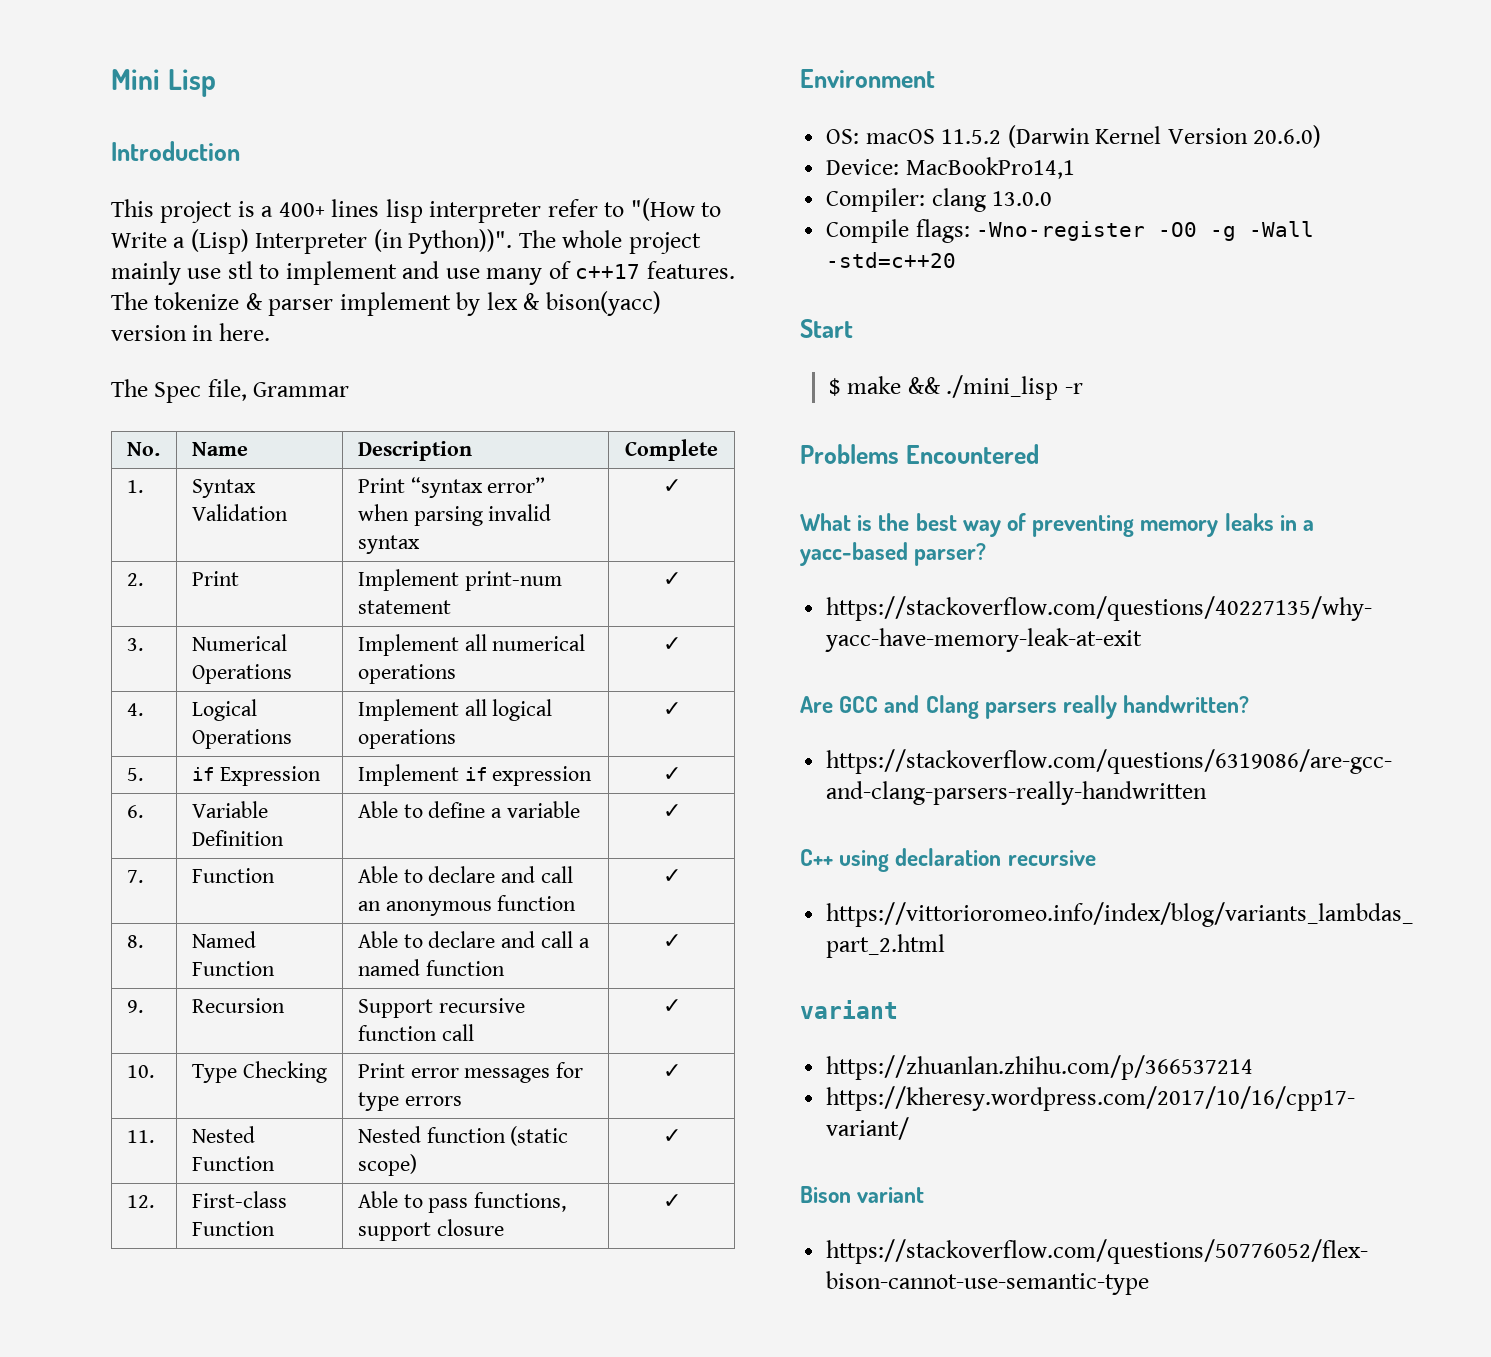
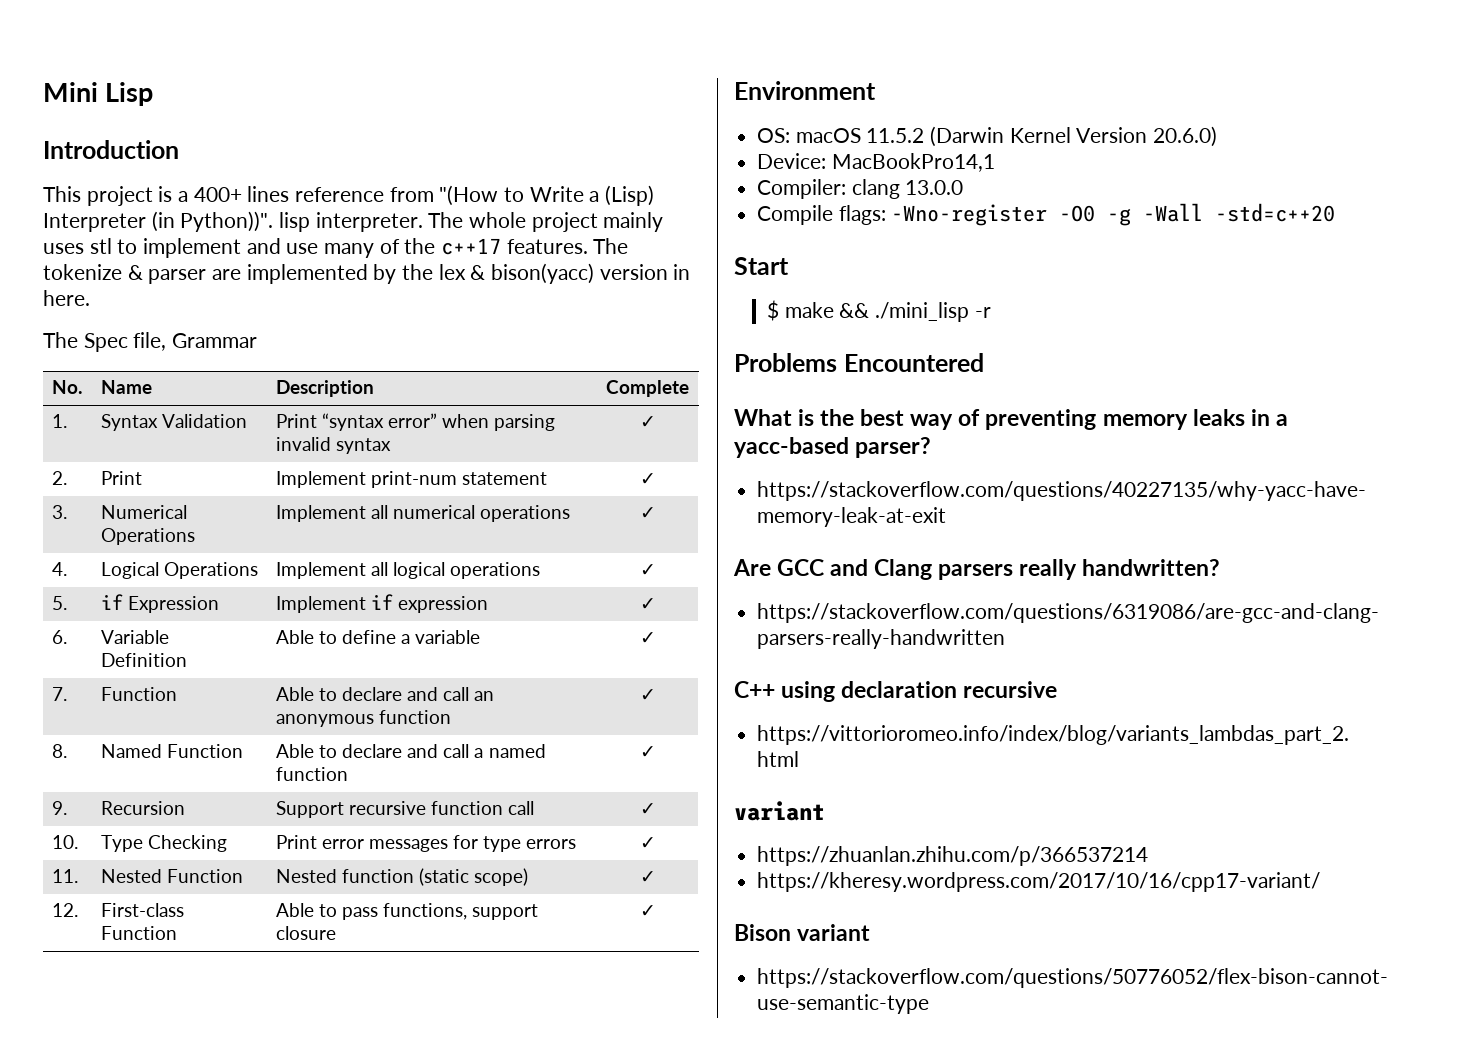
[385,199,625,223] lisp interpreter refer to -> [295,187,434,202] reference from
(513, 241) none -> [279,212,423,232] lisp interpreter.
[187,268,222,279] use -> [43,243,84,254] uses
(571, 270) none -> [404,238,436,254] the
[339,292,481,316] implement by -> [212,264,434,284] are implemented by the

